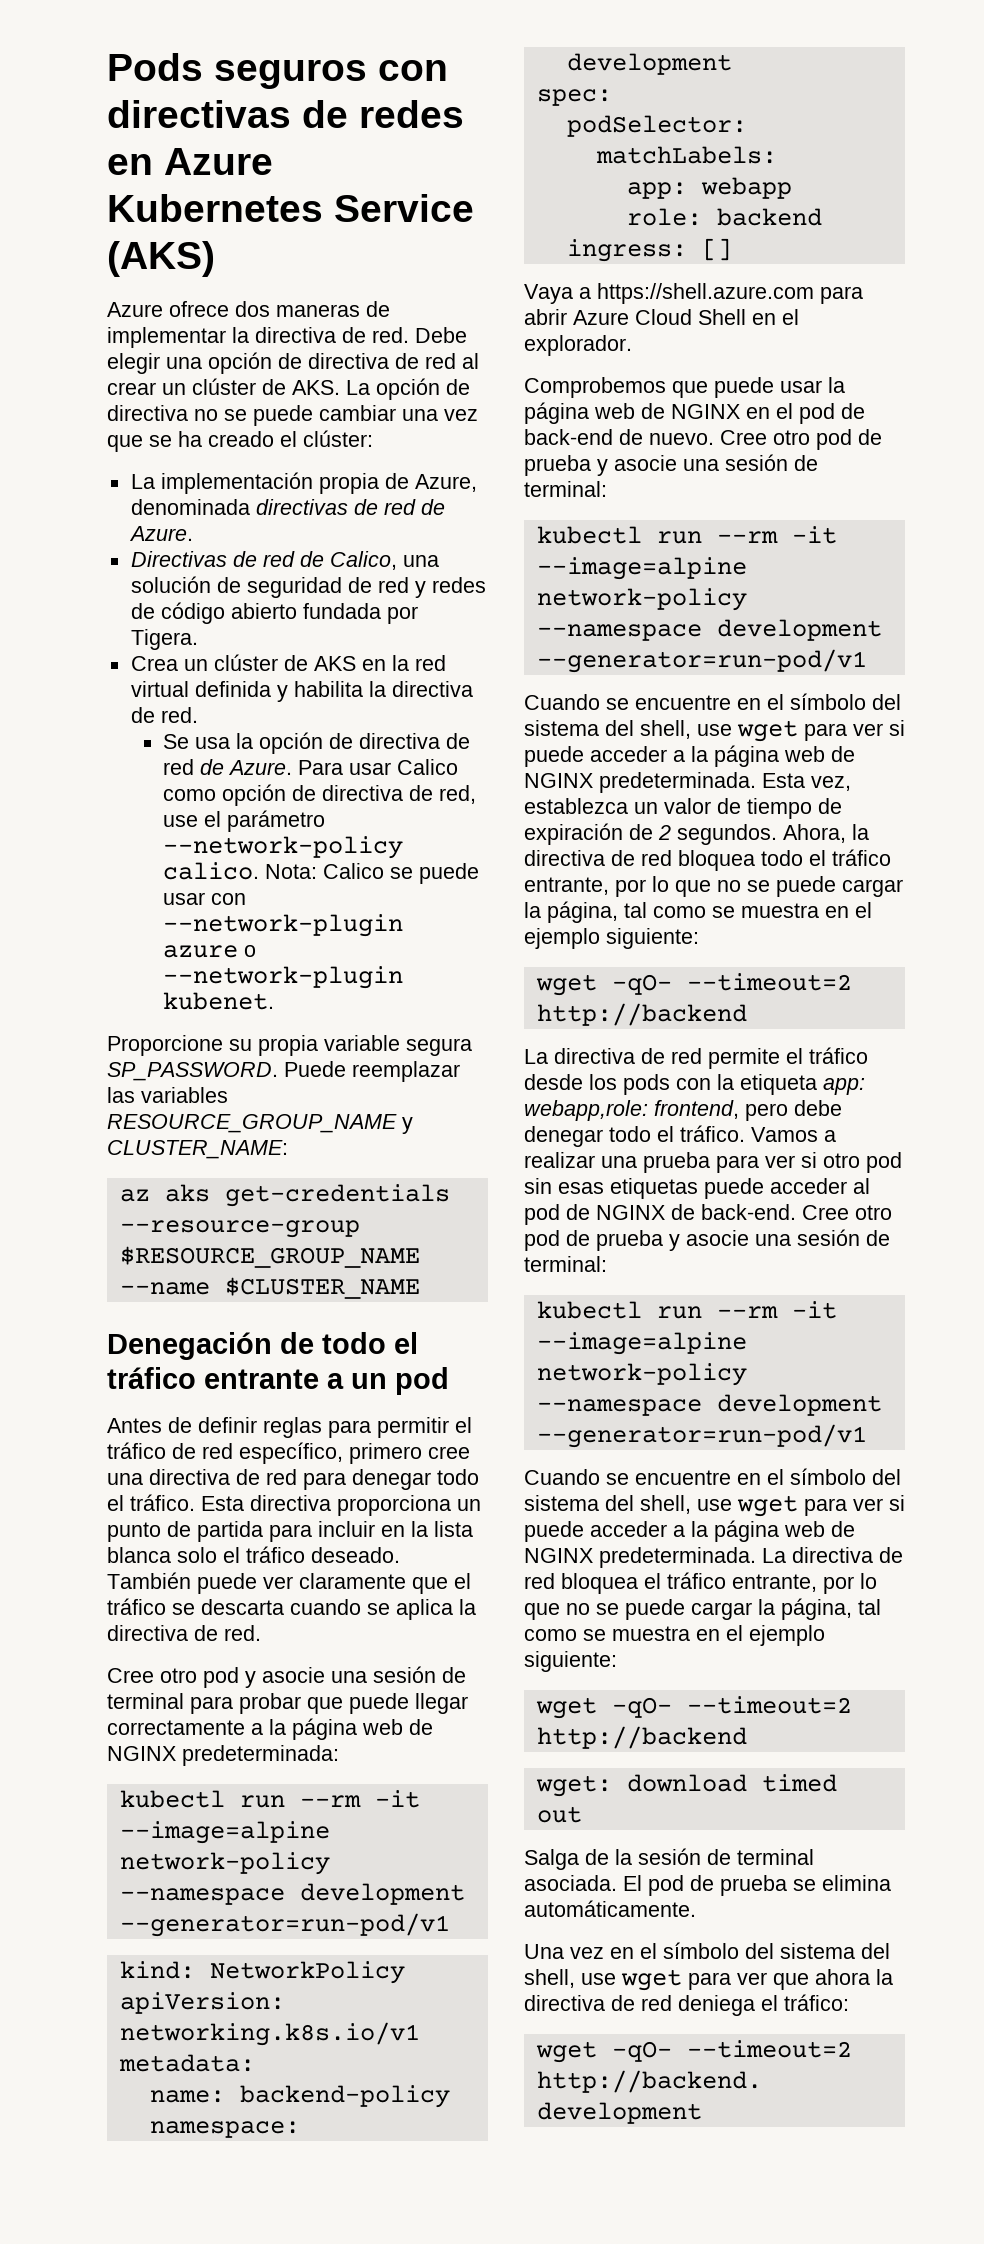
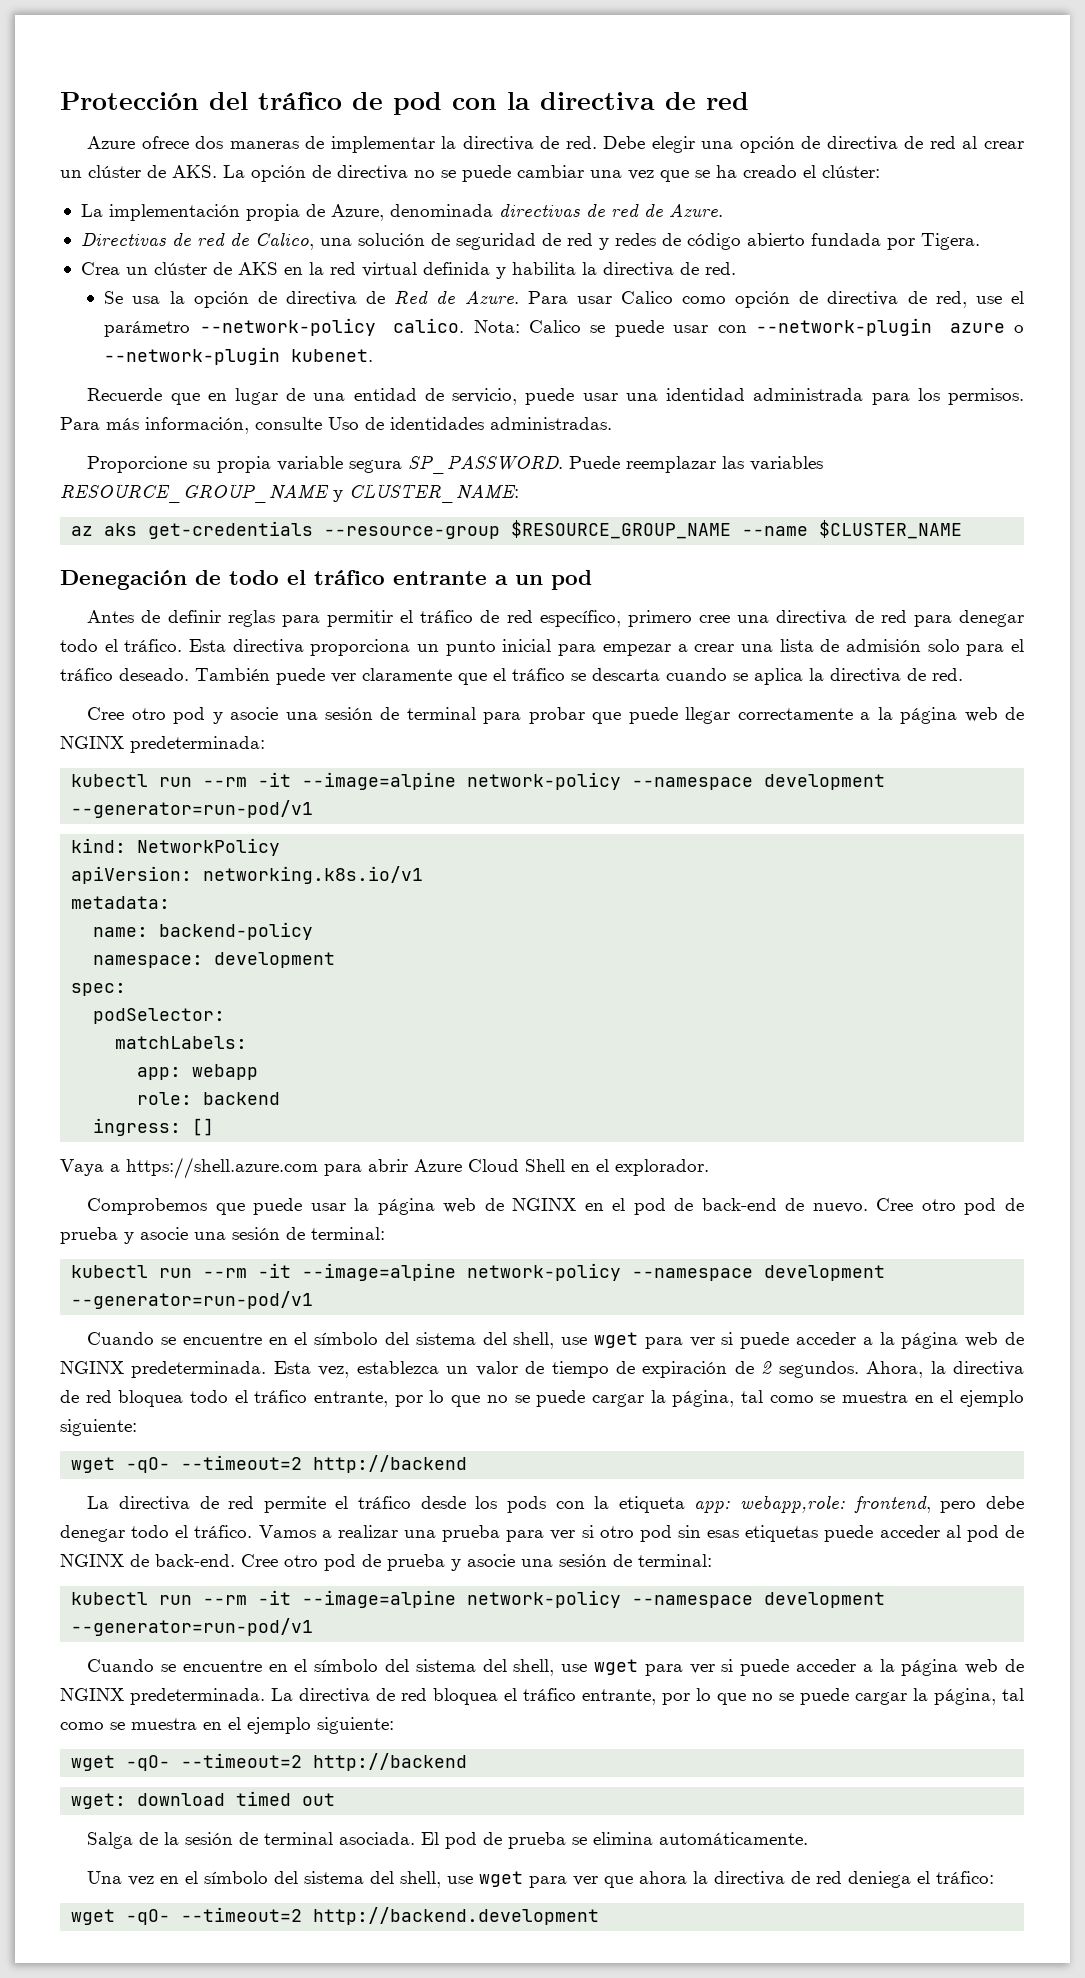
[107,53,448,89] [107,100,464,128] [107,148,273,175] [107,194,474,222] [107,241,215,277] Pods seguros con directivas de redes en Azure Kubernetes Service (AKS) -> [60,92,749,115] Protección del tráfico de pod con la directiva de red
[163,759,195,775] red -> [394,291,429,304] Red
(275, 1001) none -> [87,388,1024,405] [60,417,612,434] // Recuerde que en lugar de una entidad de servicio, puede usar una identidad administrada para los permisos. Para más información, consulte Uso de identidades administradas.
[167,1521,473,1542] [107,1547,217,1563] de partida para incluir en la lista blanca solo -> [502,639,1005,656] inicial para empezar a crear una lista de admisión solo para

